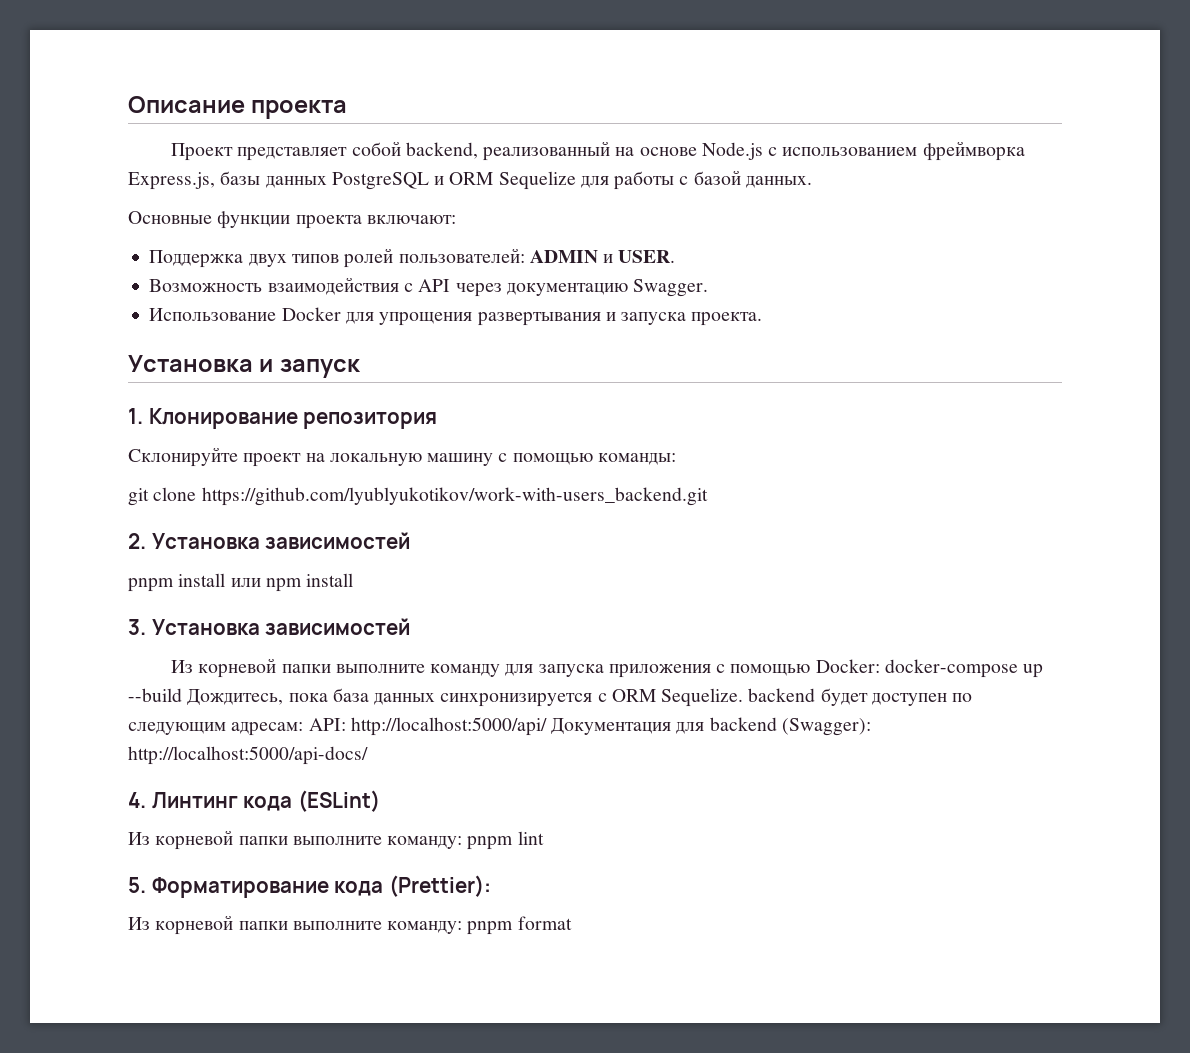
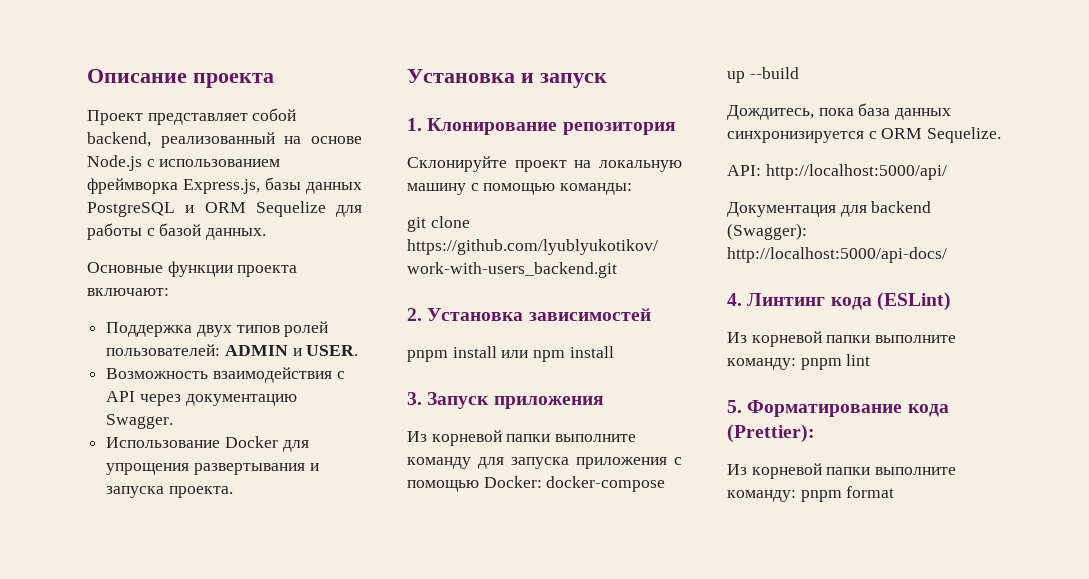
[151,618,411,635] Установка зависимостей -> [427,392,604,409] Запуск приложения
(182, 695) none -> (799, 73) //
[748,688,973,706] [128,722,304,736] backend будет доступен по следующим адресам: -> (1002, 135) //
(547, 726) none -> (947, 172) //

